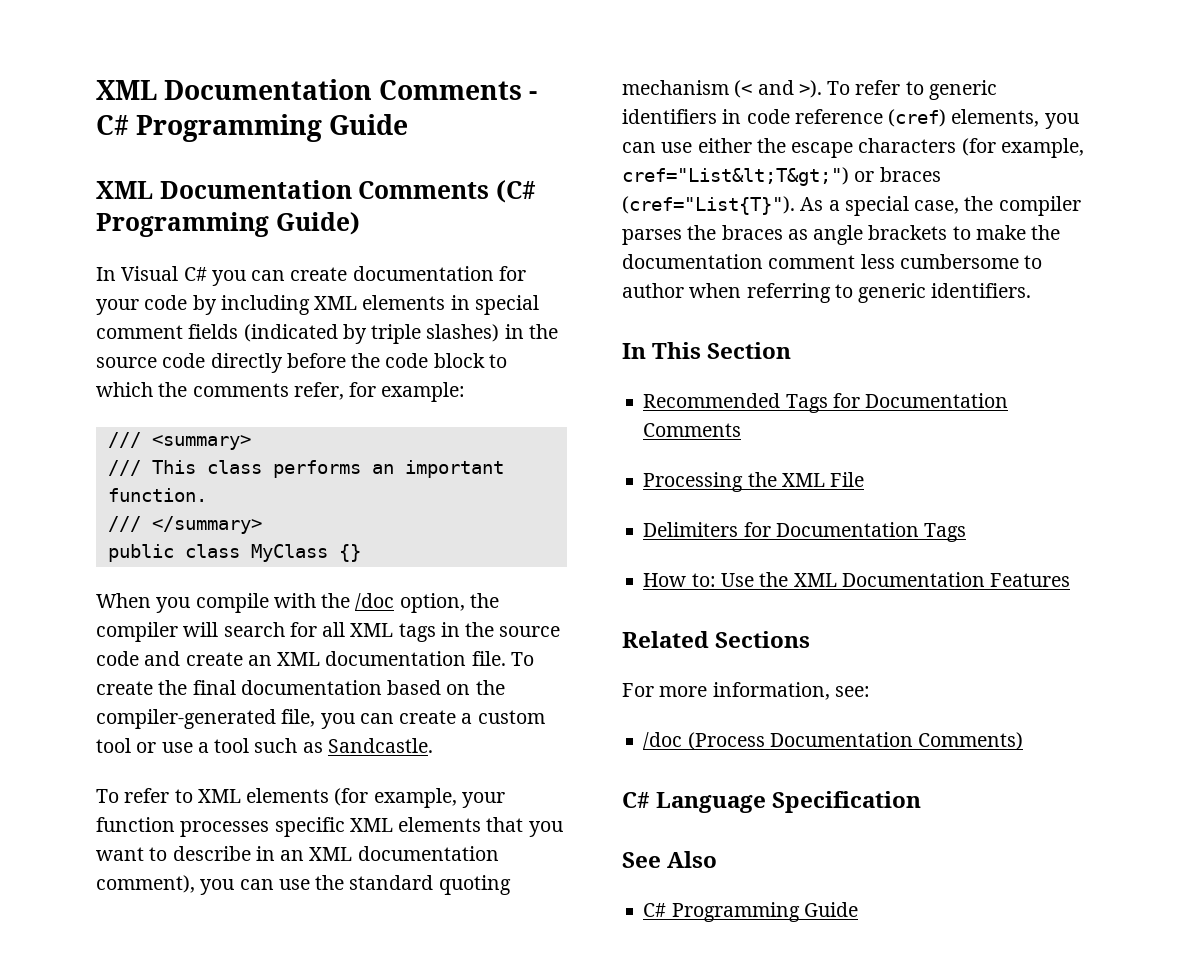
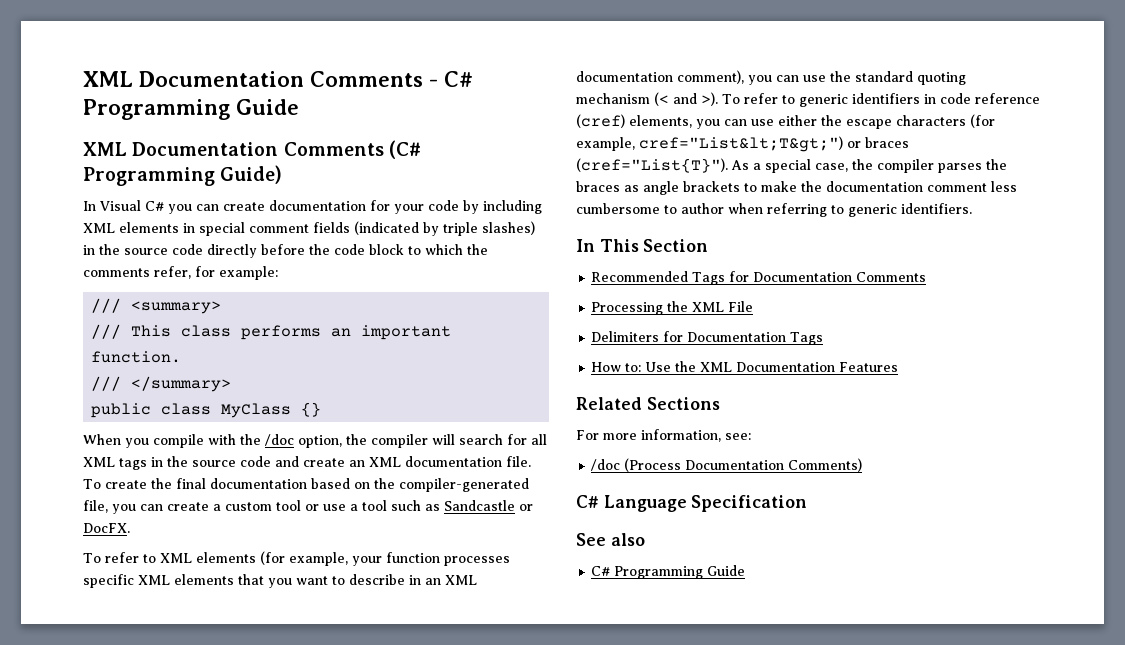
[327,738,433,753] Sandcastle. -> [444,500,533,511] [83,523,130,533] Sandcastle or DocFX.
[667,851,718,868] Also -> [610,533,645,546] also

